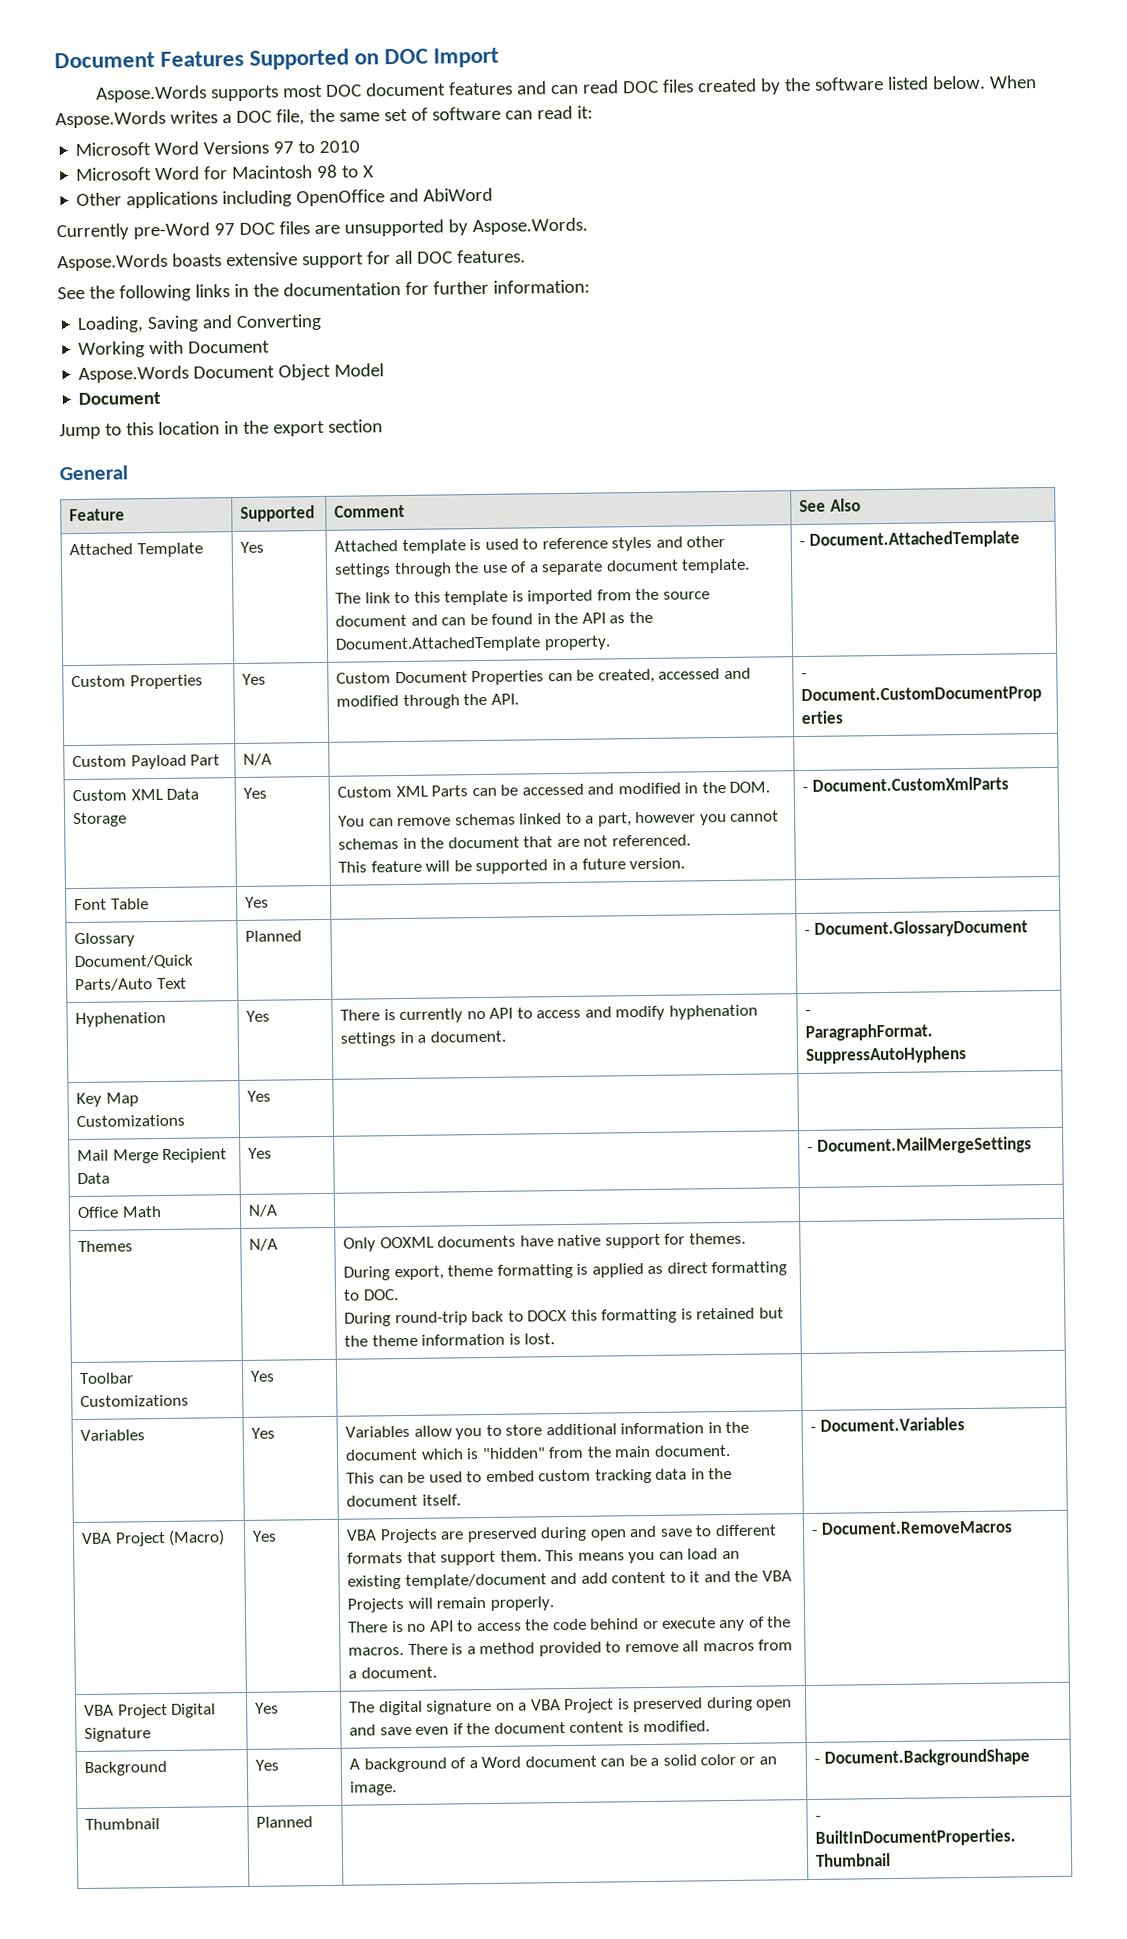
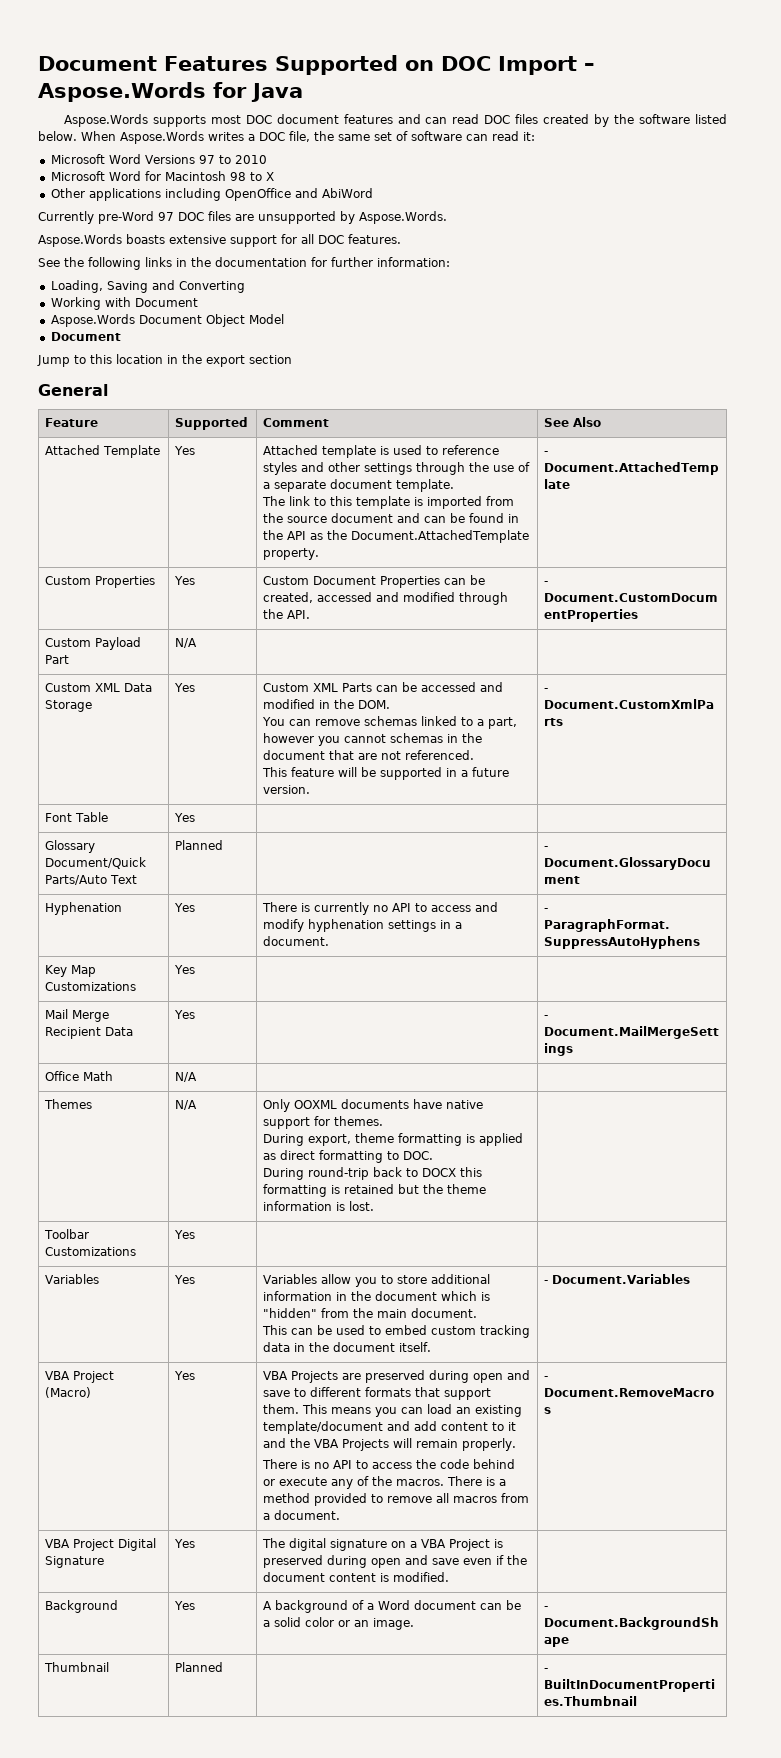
(500, 57) none -> [583,63,595,71] [38,82,303,102] – Aspose.Words for Java

